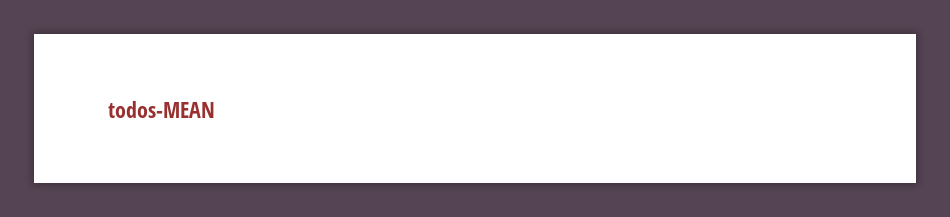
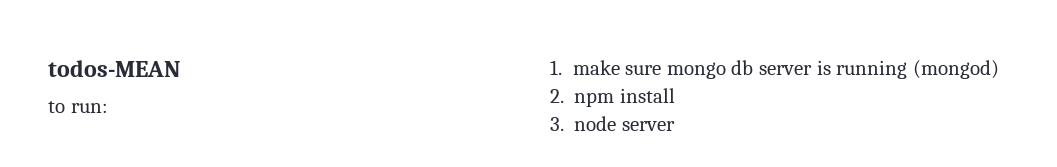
(215, 109) none -> [48,101,108,113] [550,60,999,79] [550,88,675,107] [550,116,675,131] // to run: // 1. make sure mongo db server is running (mongod) // 2. npm install // 3. node server

